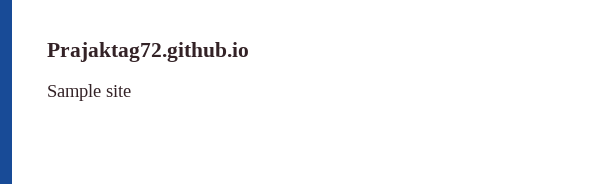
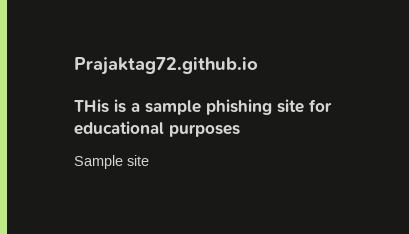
(249, 52) none -> [74,99,332,115] [74,121,240,137] // THis is a sample phishing site for educational purposes

